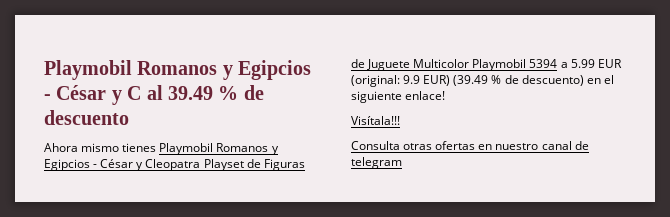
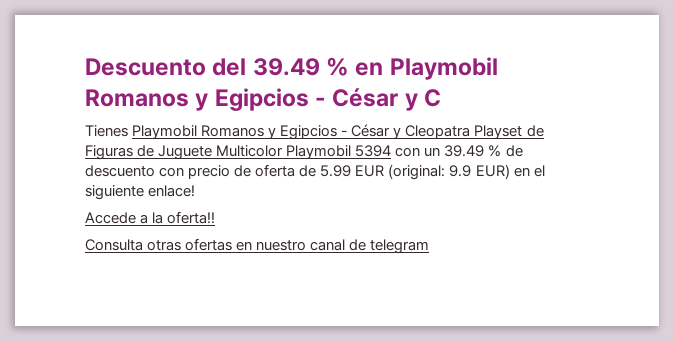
(44, 70) none -> [85,57,384,76] Descuento del 39.49 % en
[146,85,264,100] [44,110,129,125] [44,143,157,152] al 39.49 % de descuento // Ahora mismo tienes -> [85,125,128,137] // Tienes
[560,62,568,68] a -> [395,145,523,157] [85,164,317,179] con un 39.49 % de descuento con precio de oferta de
[453,75,584,86] (39.49 % de descuento) -> (510, 171) none
[351,116,400,125] Visítala!!! -> [85,211,216,224] Accede a la oferta!!

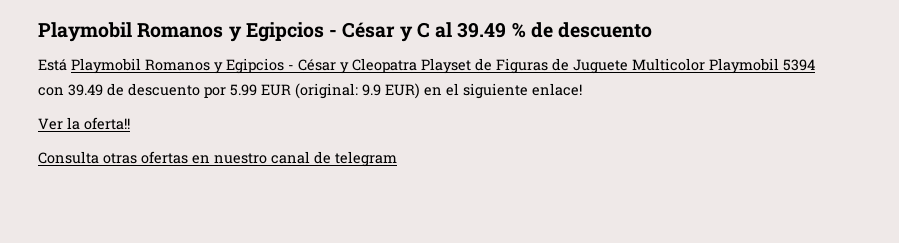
[85,57,384,76] Descuento del 39.49 % en -> (38, 32) none
[85,125,128,137] // Tienes -> [435,22,653,38] [38,59,67,71] al 39.49 % de descuento // Está
[424,145,523,157] [85,164,317,179] un 39.49 % de descuento con precio de oferta de -> [68,83,226,98] 39.49 de descuento por
[85,212,149,224] Accede a -> [38,118,63,130] Ver

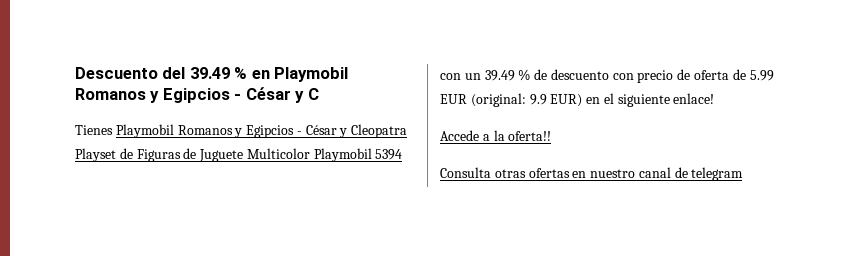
(38, 32) none -> [75,67,270,79] Descuento del 39.49 % en
[435,22,653,38] [38,59,67,71] al 39.49 % de descuento // Está -> [75,125,113,135] // Tienes
[68,83,226,98] 39.49 de descuento por -> [464,69,746,83] un 39.49 % de descuento con precio de oferta de
[38,118,63,130] Ver -> [440,130,490,141] Accede a

